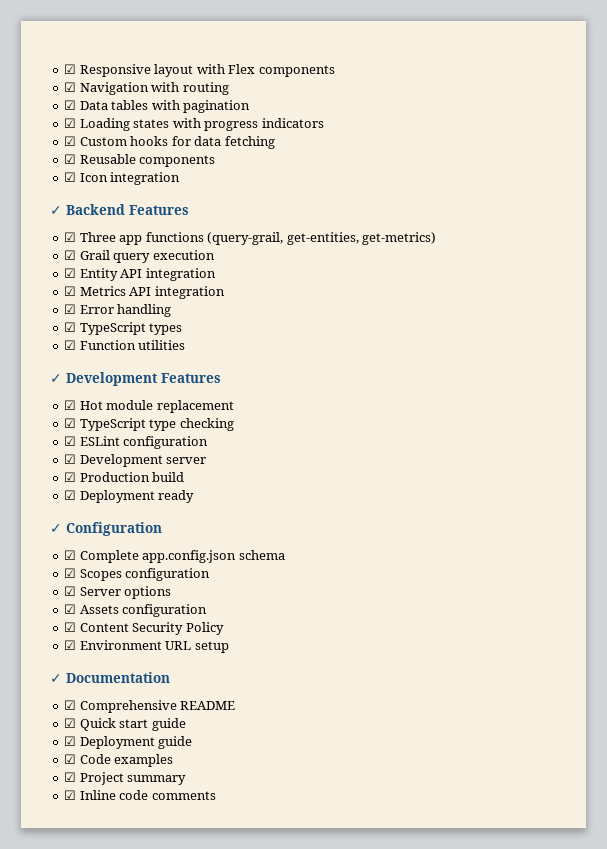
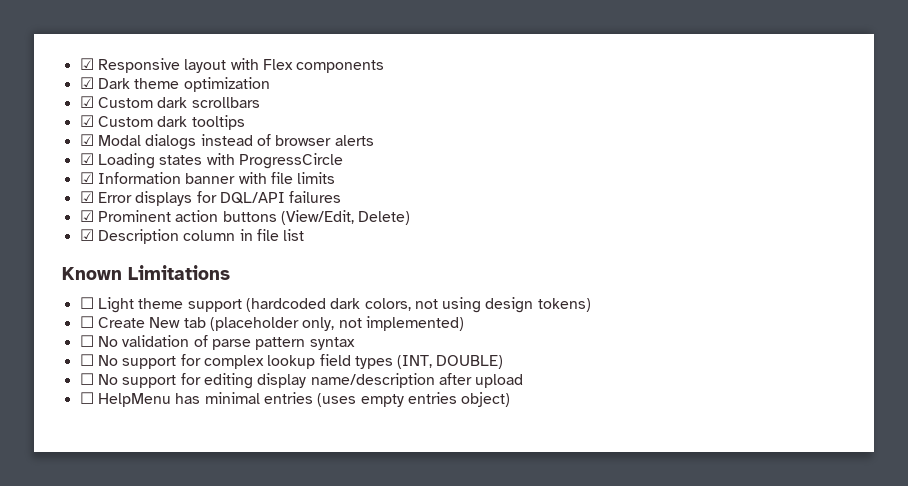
[79,82,229,95] [64,100,251,113] Navigation with routing // ☑ Data tables with pagination -> [97,77,270,92] [79,96,260,108] [79,115,245,130] [79,134,374,150] Dark theme optimization // ☑ Custom dark scrollbars // ☑ Custom dark tooltips // ☑ Modal dialogs instead of browser alerts
[204,118,324,131] [64,136,275,149] [64,154,216,167] [64,172,181,185] [50,204,189,215] [64,232,437,245] [64,250,215,263] [64,268,216,281] [64,286,225,299] [64,304,172,317] [64,322,183,335] [64,340,186,350] [50,372,221,386] [64,400,234,413] [64,418,234,431] [64,436,209,449] [64,454,207,467] [64,472,185,482] [64,490,195,503] [50,522,162,536] [64,550,285,563] [64,568,211,581] [64,586,172,599] [64,604,208,617] [64,622,224,635] [64,640,229,653] [50,672,170,683] [64,700,236,713] [64,718,186,731] [64,736,193,749] [64,754,174,767] [64,772,187,785] [64,790,216,800] progress indicators // ☑ Custom hooks for data fetching // ☑ Reusable components // ☑ Icon integration // ✓ Backend Features // ☑ Three app functions (query-grail, get-entities, get-metrics) // ☑ Grail query execution // ☑ Entity API integration // ☑ Metrics API integration // ☑ Error handling // ☑ TypeScript types // ☑ Function utilities // ✓ Development Features // ☑ Hot module replacement // ☑ TypeScript type checking // ☑ ESLint configuration // ☑ Development server // ☑ Production build // ☑ Deployment ready // ✓ Configuration // ☑ Complete app.config.json schema // ☑ Scopes configuration // ☑ Server options // ☑ Assets configuration // ☑ Content Security Policy // ☑ Environment URL setup // ✓ Documentation // ☑ Comprehensive README // ☑ Quick start guide // ☑ Deployment guide // ☑ Code examples // ☑ Project summary // ☑ Inline code comments -> [238,153,343,169] [79,172,336,184] [79,191,342,206] [79,210,411,225] [79,229,305,244] [62,265,230,280] [79,297,591,313] [79,316,464,331] [79,335,355,350] [79,354,504,369] [79,373,524,389] [79,392,511,407] ProgressCircle // ☑ Information banner with file limits // ☑ Error displays for DQL/API failures // ☑ Prominent action buttons (View/Edit, Delete) // ☑ Description column in file list // Known Limitations // ☐ Light theme support (hardcoded dark colors, not using design tokens) // ☐ Create New tab (placeholder only, not implemented) // ☐ No validation of parse pattern syntax // ☐ No support for complex lookup field types (INT, DOUBLE) // ☐ No support for editing display name/description after upload // ☐ HelpMenu has minimal entries (uses empty entries object)

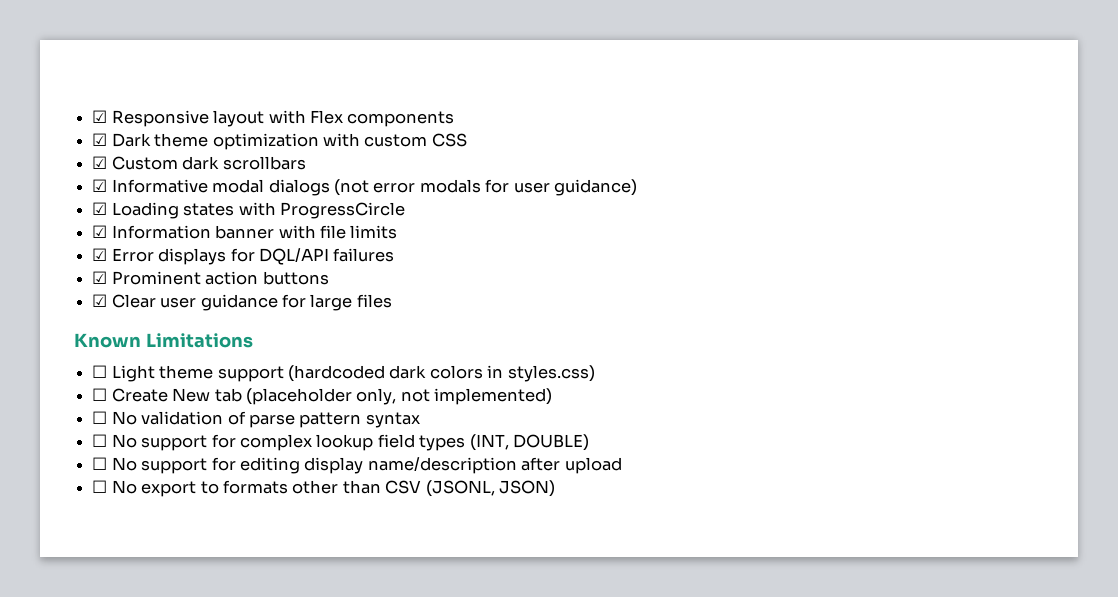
(270, 84) none -> [322,133,467,147] with custom CSS
[97,115,245,130] [79,134,374,150] Custom dark tooltips // ☑ Modal dialogs instead of browser alerts -> [111,179,638,196] Informative modal dialogs (not error modals for user guidance)
[280,210,411,225] [79,229,305,244] (View/Edit, Delete) // ☑ Description column in file list -> [92,294,392,311] // ☑ Clear user guidance for large files
[364,297,591,313] colors, not using design tokens) -> [429,365,595,382] colors in styles.css)
[97,392,511,407] HelpMenu has minimal entries (uses empty entries object) -> [111,480,556,497] No export to formats other than CSV (JSONL, JSON)

